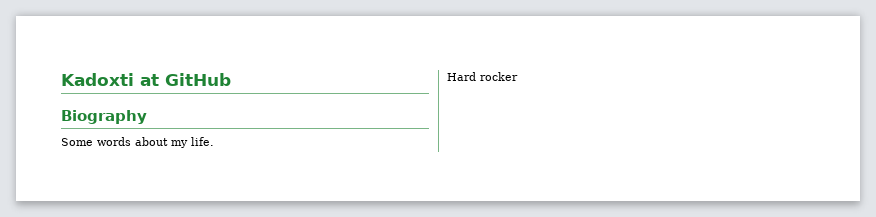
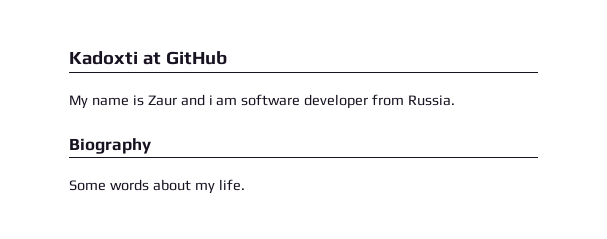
(231, 79) none -> [69,94,456,109] // My name is Zaur and i am software developer from Russia.
[447,72,518,81] // Hard rocker -> (245, 185) none

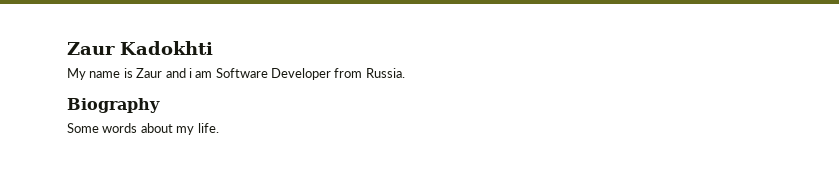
[69,51,227,65] Kadoxti at GitHub -> [67,41,213,55] Zaur Kadokhti
[241,94,369,109] software developer -> [215,68,331,80] Software Developer

